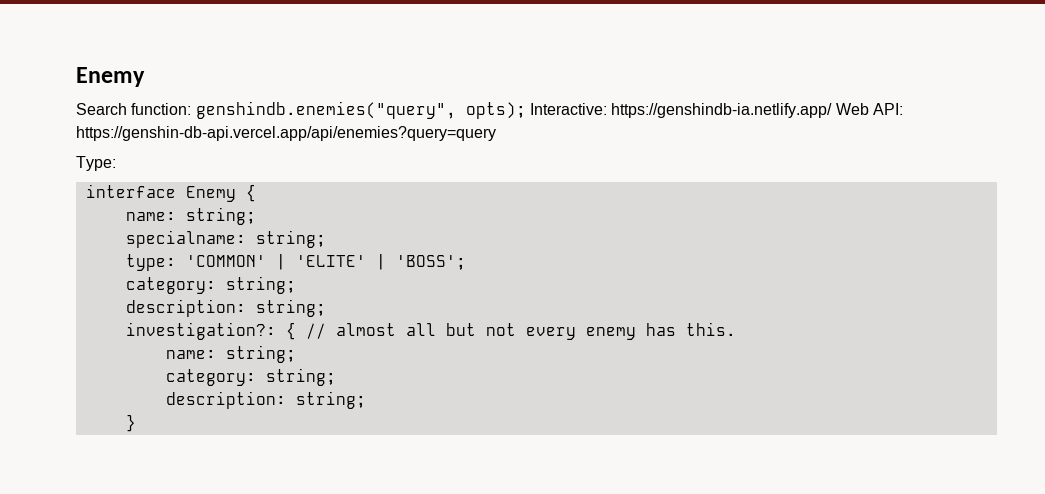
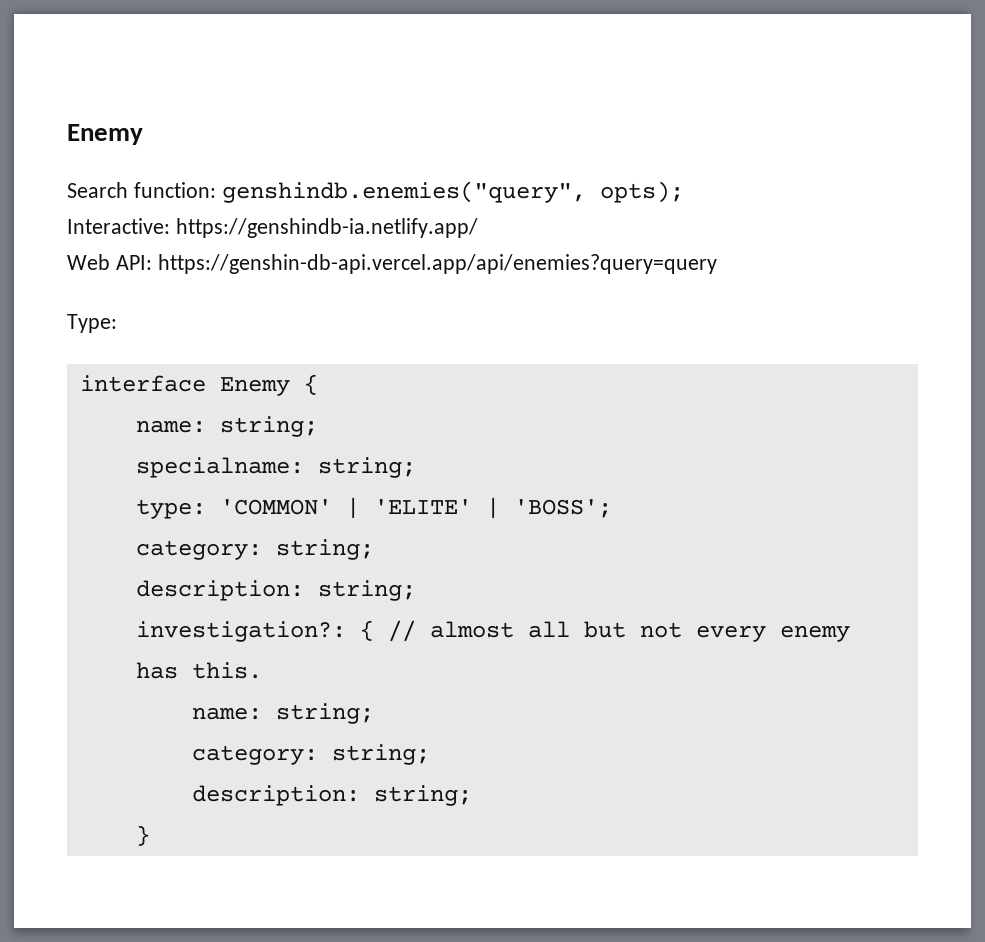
(526, 110) none -> (684, 192) //
(833, 110) none -> (478, 228) //

